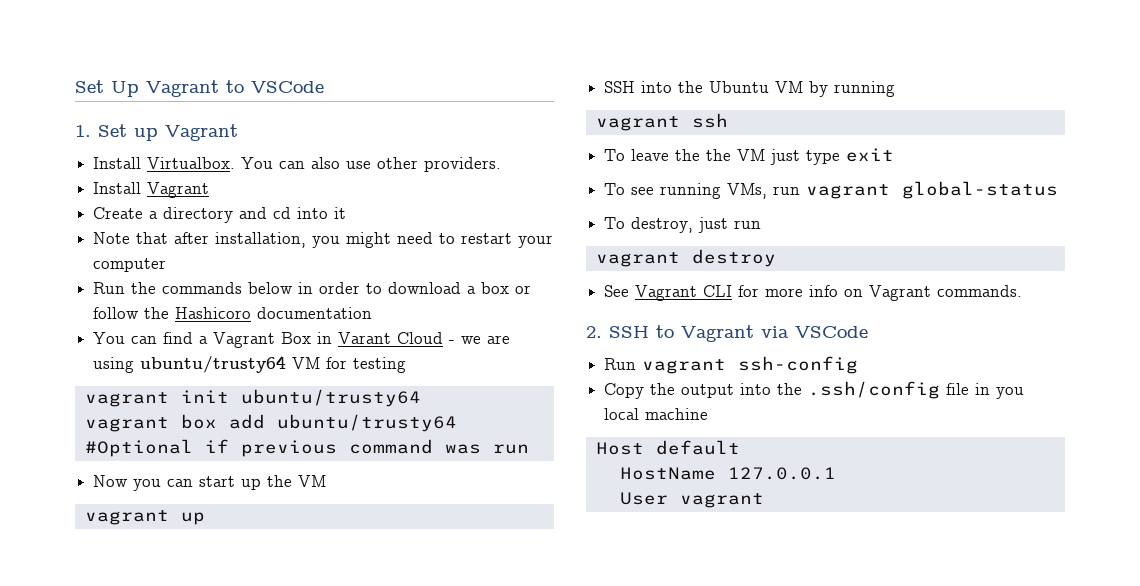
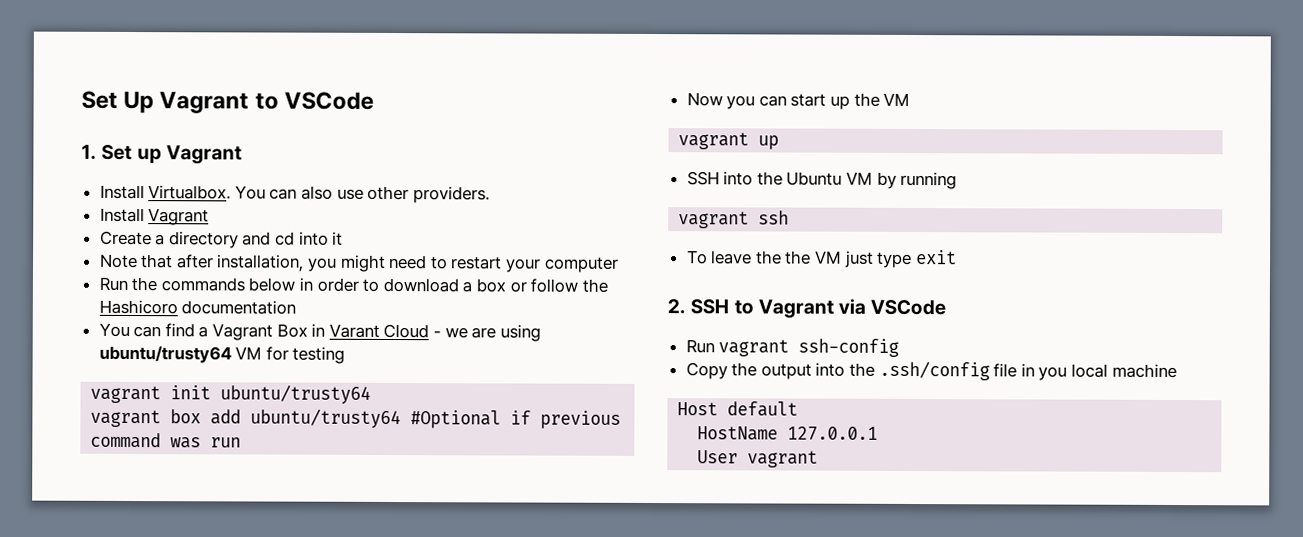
[604,181,1059,199] [604,217,762,233] [595,249,776,267] [604,285,1023,301] // To see running VMs, run vagrant global-status // To destroy, just run // vagrant destroy // See Vagrant CLI for more info on Vagrant commands. -> (957, 257) none

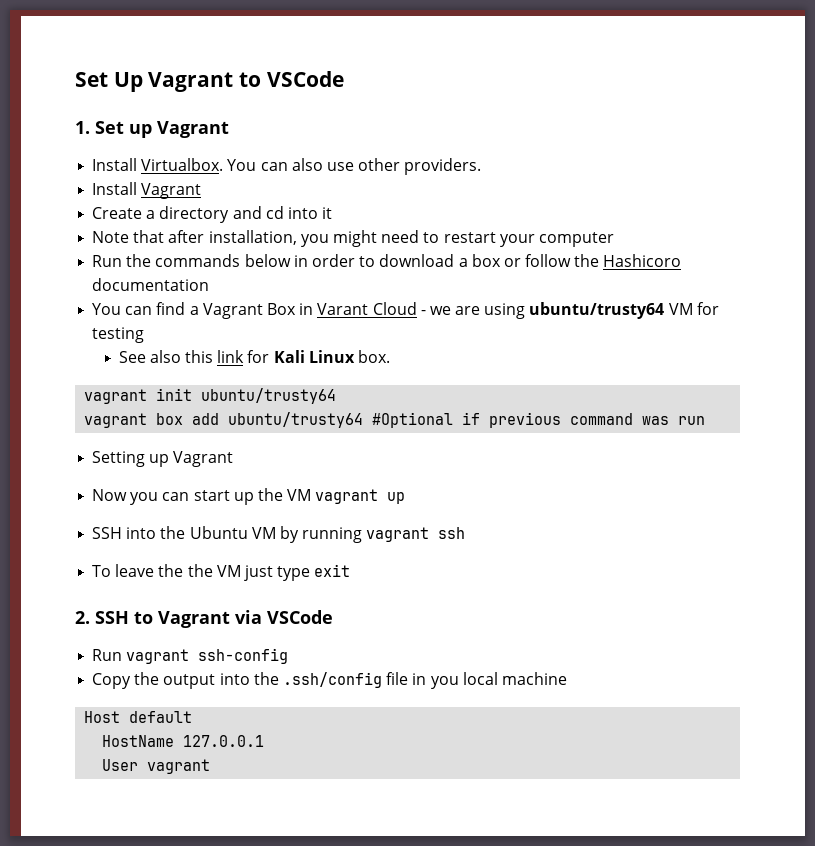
(346, 355) none -> [118,350,390,363] // See also this link for Kali Linux box.
(242, 442) none -> [92,451,234,467] // Setting up Vagrant
(911, 99) // -> (312, 495) none
(958, 180) // -> (363, 535) none

